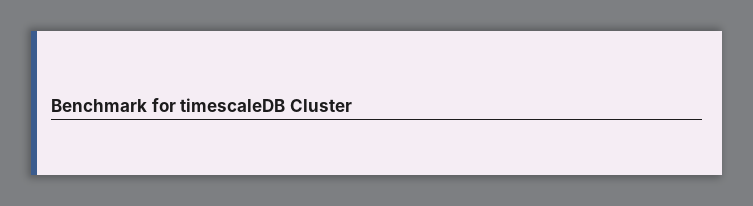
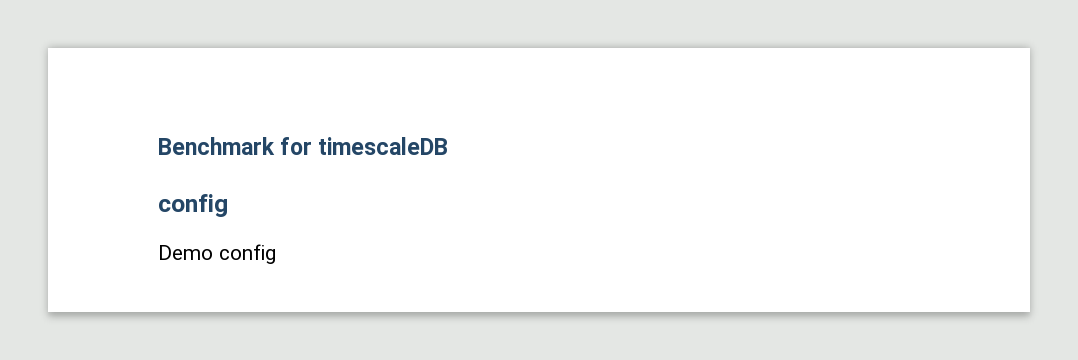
[289,99,352,112] Cluster -> [158,194,228,217] [158,244,276,264] // config // Demo config

